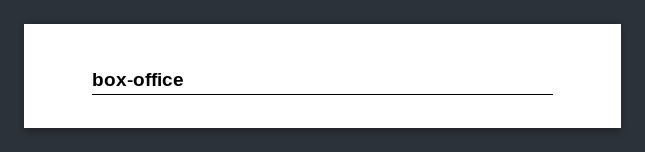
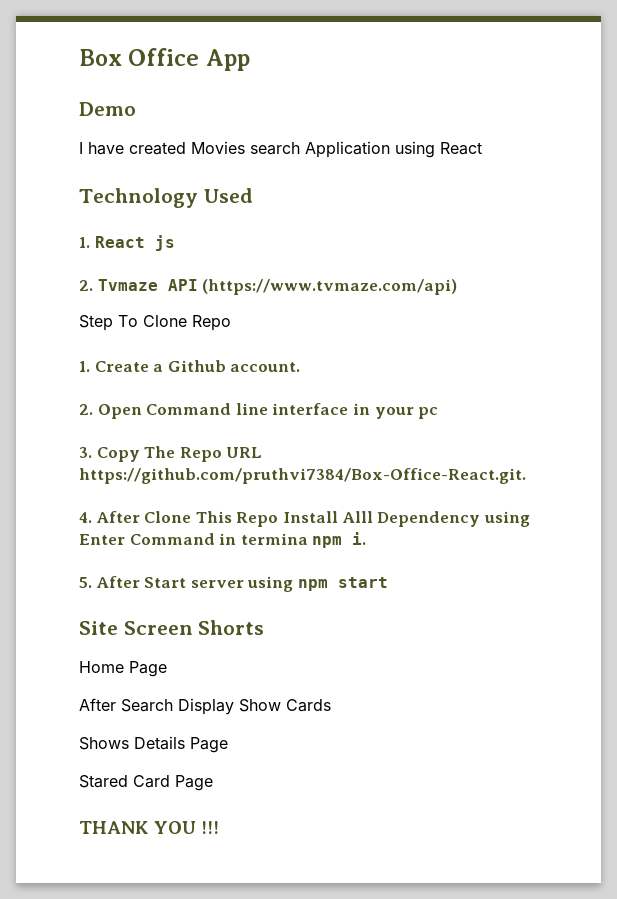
[92,73,184,86] box-office -> [79,48,250,71] [79,102,136,116] [79,141,482,158] [79,188,253,208] [79,235,175,251] [79,279,458,295] [79,315,231,331] [79,360,301,372] [79,403,439,419] [79,446,263,462] [79,468,526,484] [79,511,530,527] [79,532,367,548] [79,576,388,592] [79,620,265,635] [79,661,167,677] [79,698,331,715] [79,736,228,753] [79,775,213,791] [79,821,220,834] Box Office App // Demo // I have created Movies search Application using React // Technology Used // 1. React js // 2. Tvmaze API (https://www.tvmaze.com/api) // Step To Clone Repo // 1. Create a Github account. // 2. Open Command line interface in your pc // 3. Copy The Repo URL https://github.com/pruthvi7384/Box-Office-React.git. // 4. After Clone This Repo Install Alll Dependency using Enter Command in termina npm i. // 5. After Start server using npm start // Site Screen Shorts // Home Page // After Search Display Show Cards // Shows Details Page // Stared Card Page // THANK YOU !!!

